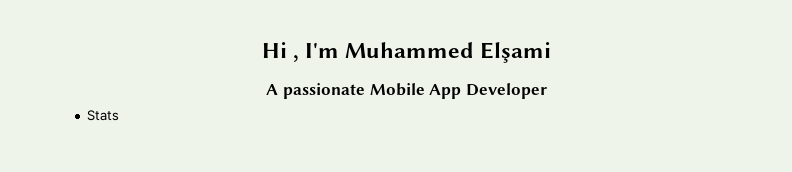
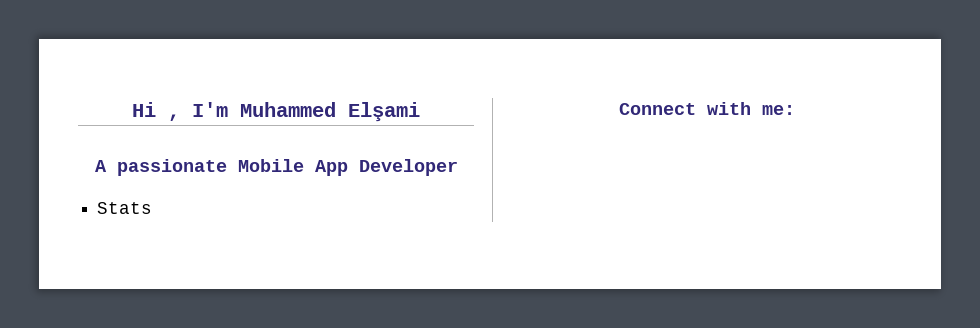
(119, 115) none -> [619,102,795,115] // Connect with me:

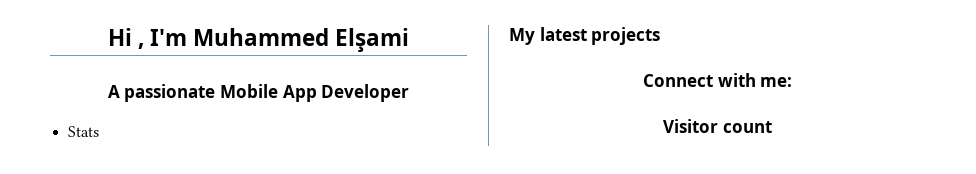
(153, 208) none -> [509,27,661,45] // My latest projects
(795, 110) none -> [663,119,772,133] // Visitor count

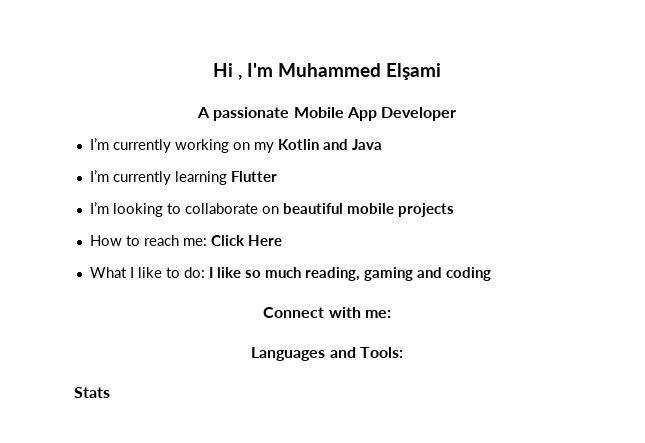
[67,126,99,137] [509,27,661,45] Stats // My latest projects -> [89,138,382,153] [89,170,277,185] [89,202,454,217] [89,235,282,246] [89,267,491,281] I’m currently working on my Kotlin and Java // I’m currently learning Flutter // I’m looking to collaborate on beautiful mobile projects // How to reach me: Click Here // What I like to do: I like so much reading, gaming and coding
[663,119,772,133] Visitor count -> [251,347,403,361] [74,387,110,398] Languages and Tools: // Stats

